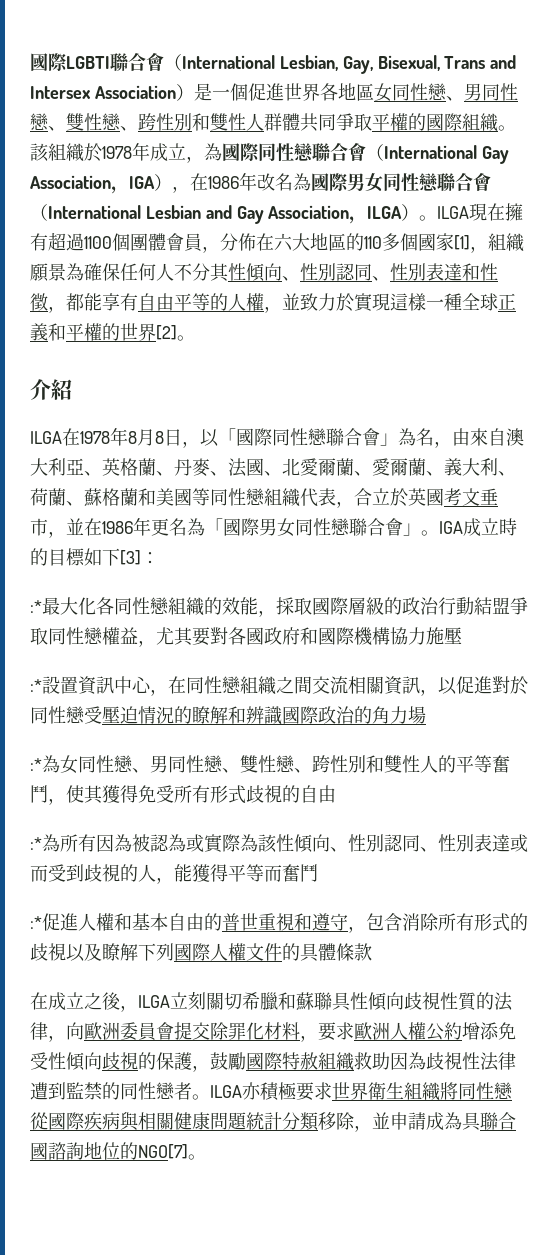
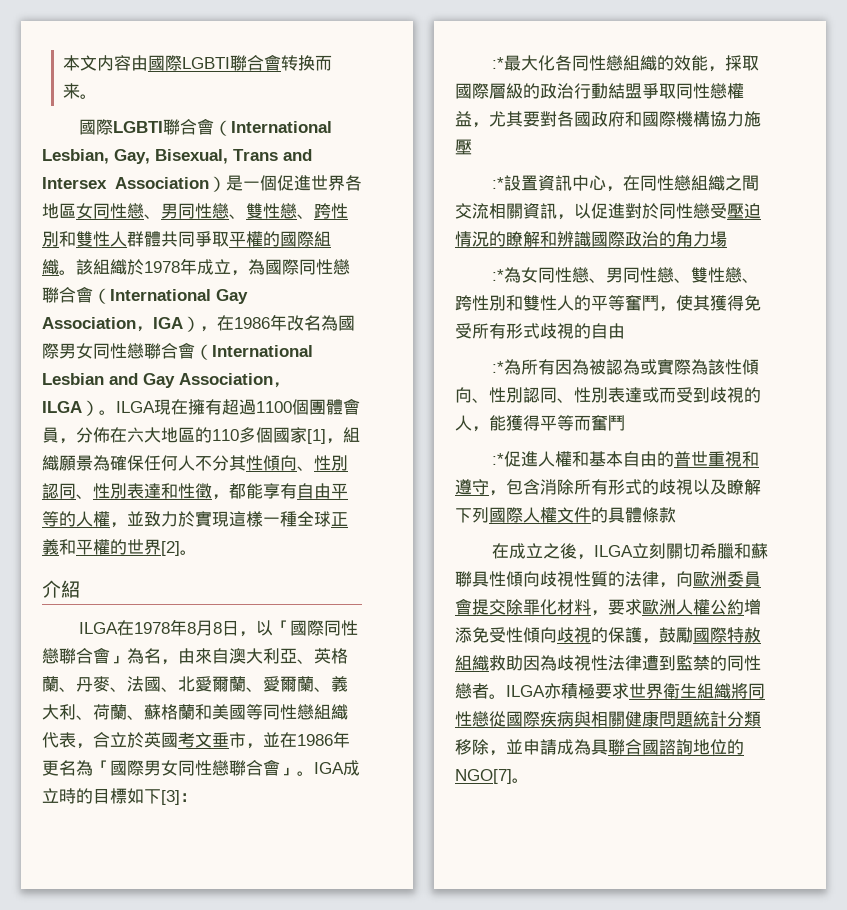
(30, 62) none -> [63,54,333,71] [63,83,98,99] 本文内容由國際LGBTI聯合會转换而来。 //

